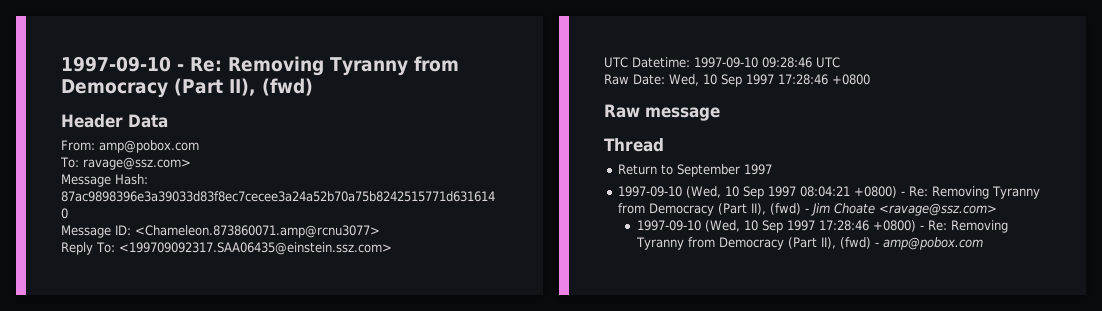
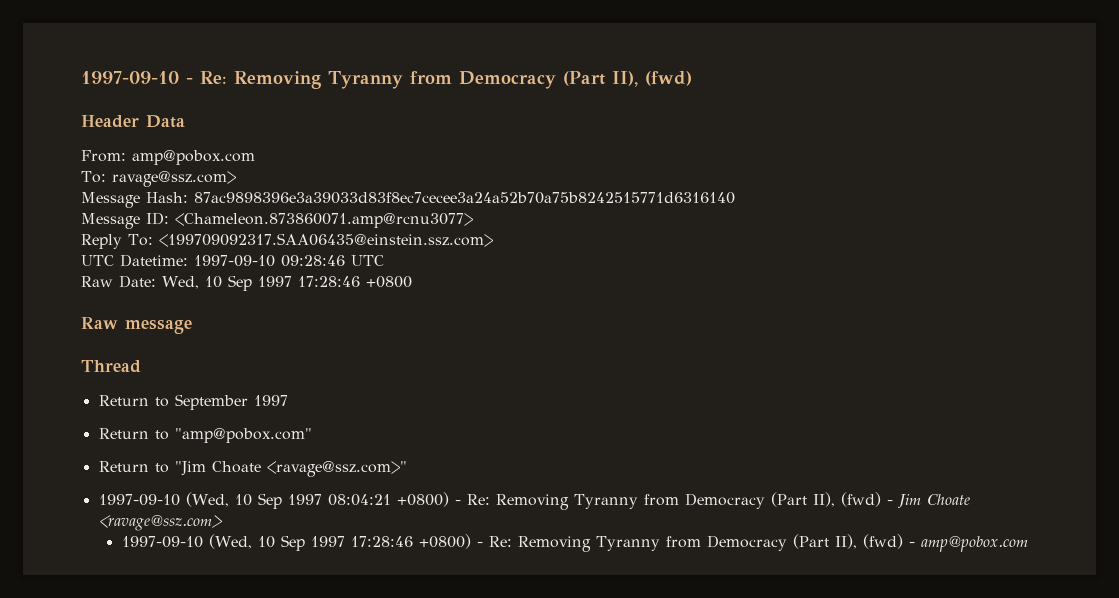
(773, 169) none -> [98,428,312,443] [98,461,407,477] // Return to "amp@pobox.com" // Return to "Jim Choate <ravage@ssz.com>"

